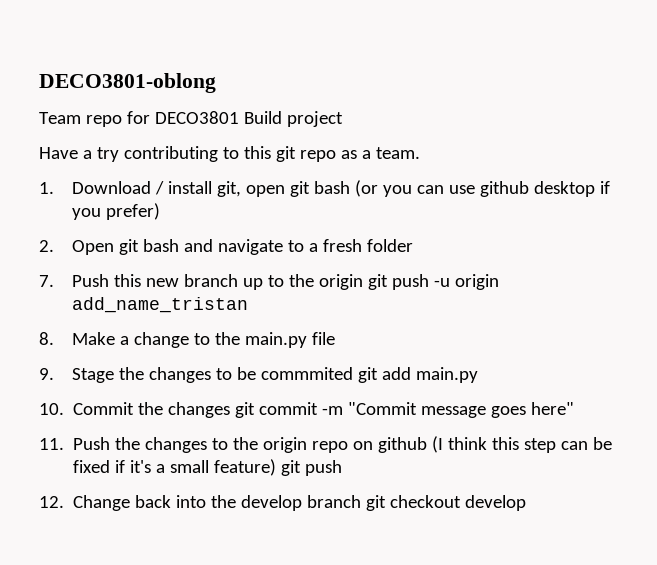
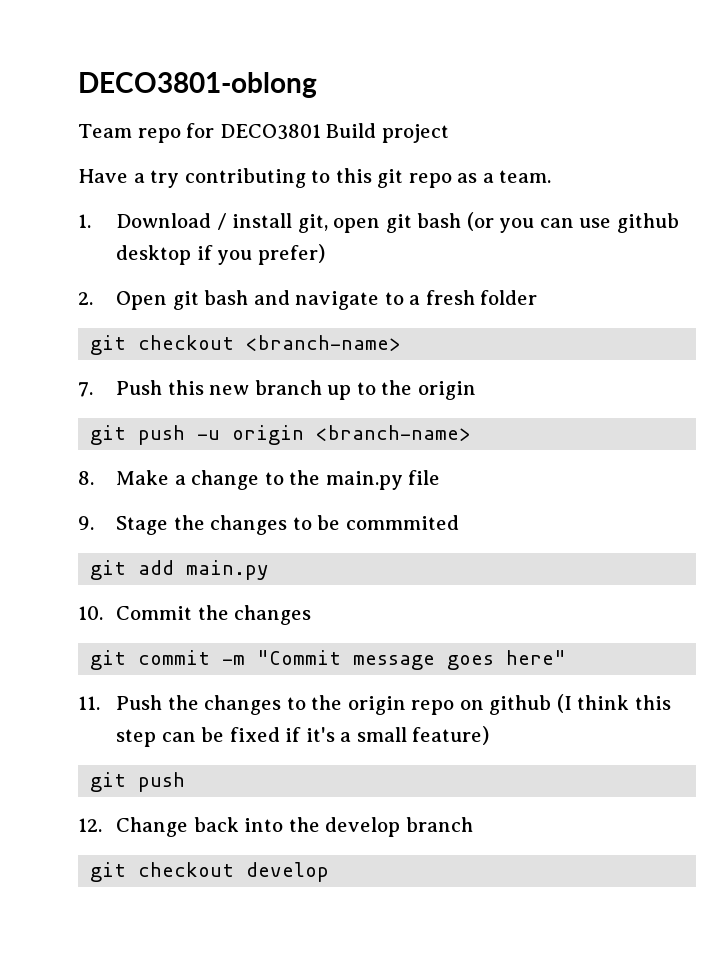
(413, 245) none -> [90,335,402,355] // git checkout <branch-name>
(363, 282) none -> (476, 390) //
[72,297,249,313] add_name_tristan -> [316,425,472,441] <branch-name>
(353, 373) none -> (459, 522) //
(231, 410) none -> (312, 615) //
(277, 467) none -> (490, 735) //
(362, 501) none -> (473, 824) //

